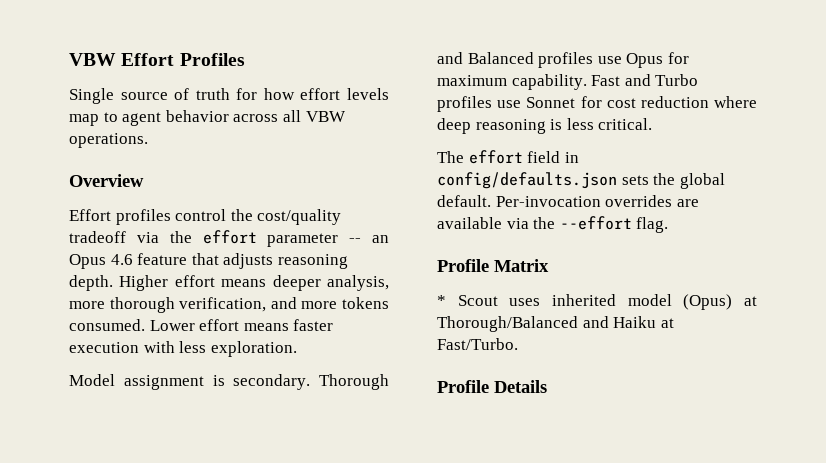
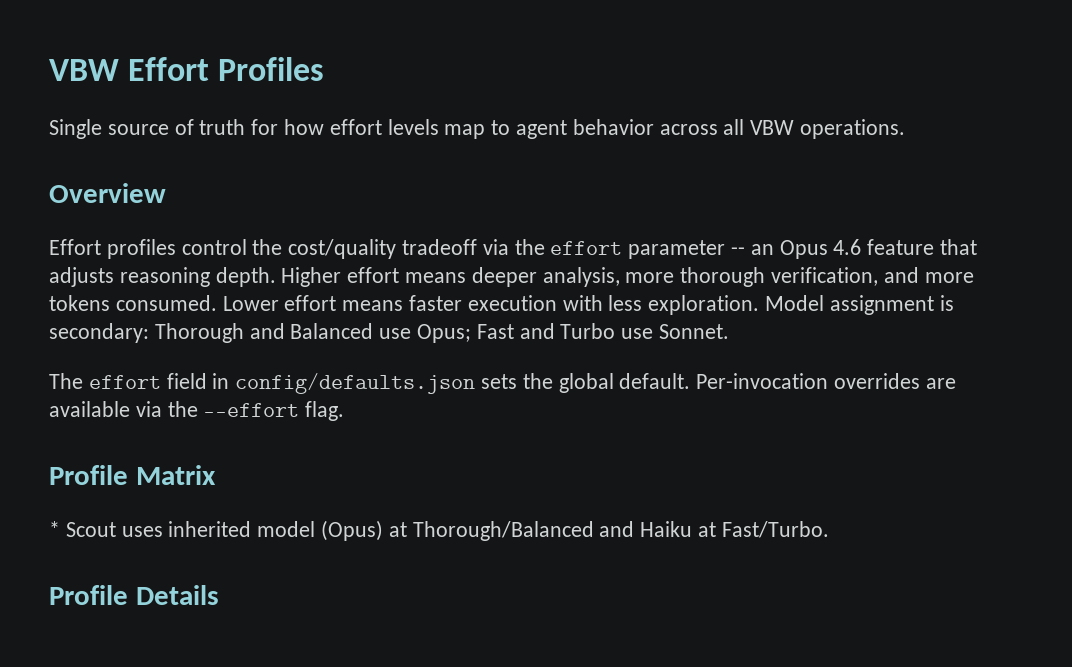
(297, 349) // -> (760, 305) none
[233,374,311,390] secondary. -> [49,323,149,343] secondary:
[538,52,689,68] [437,74,699,90] [437,96,757,112] [437,118,653,134] profiles use Opus for maximum capability. Fast and Turbo profiles use Sonnet for cost reduction where deep reasoning is less critical. -> [379,323,730,343] use Opus; Fast and Turbo use Sonnet.

